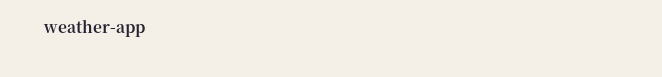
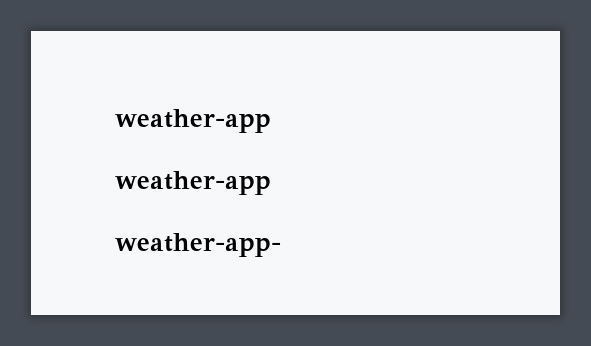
[43,19,145,37] weather-app -> [115,109,271,133] [115,171,271,195] [115,233,281,257] weather-app // weather-app // weather-app-

